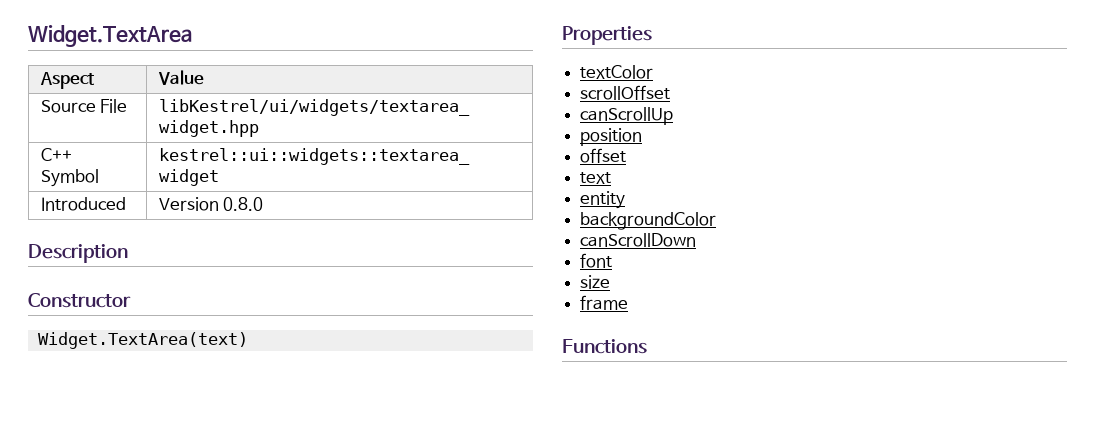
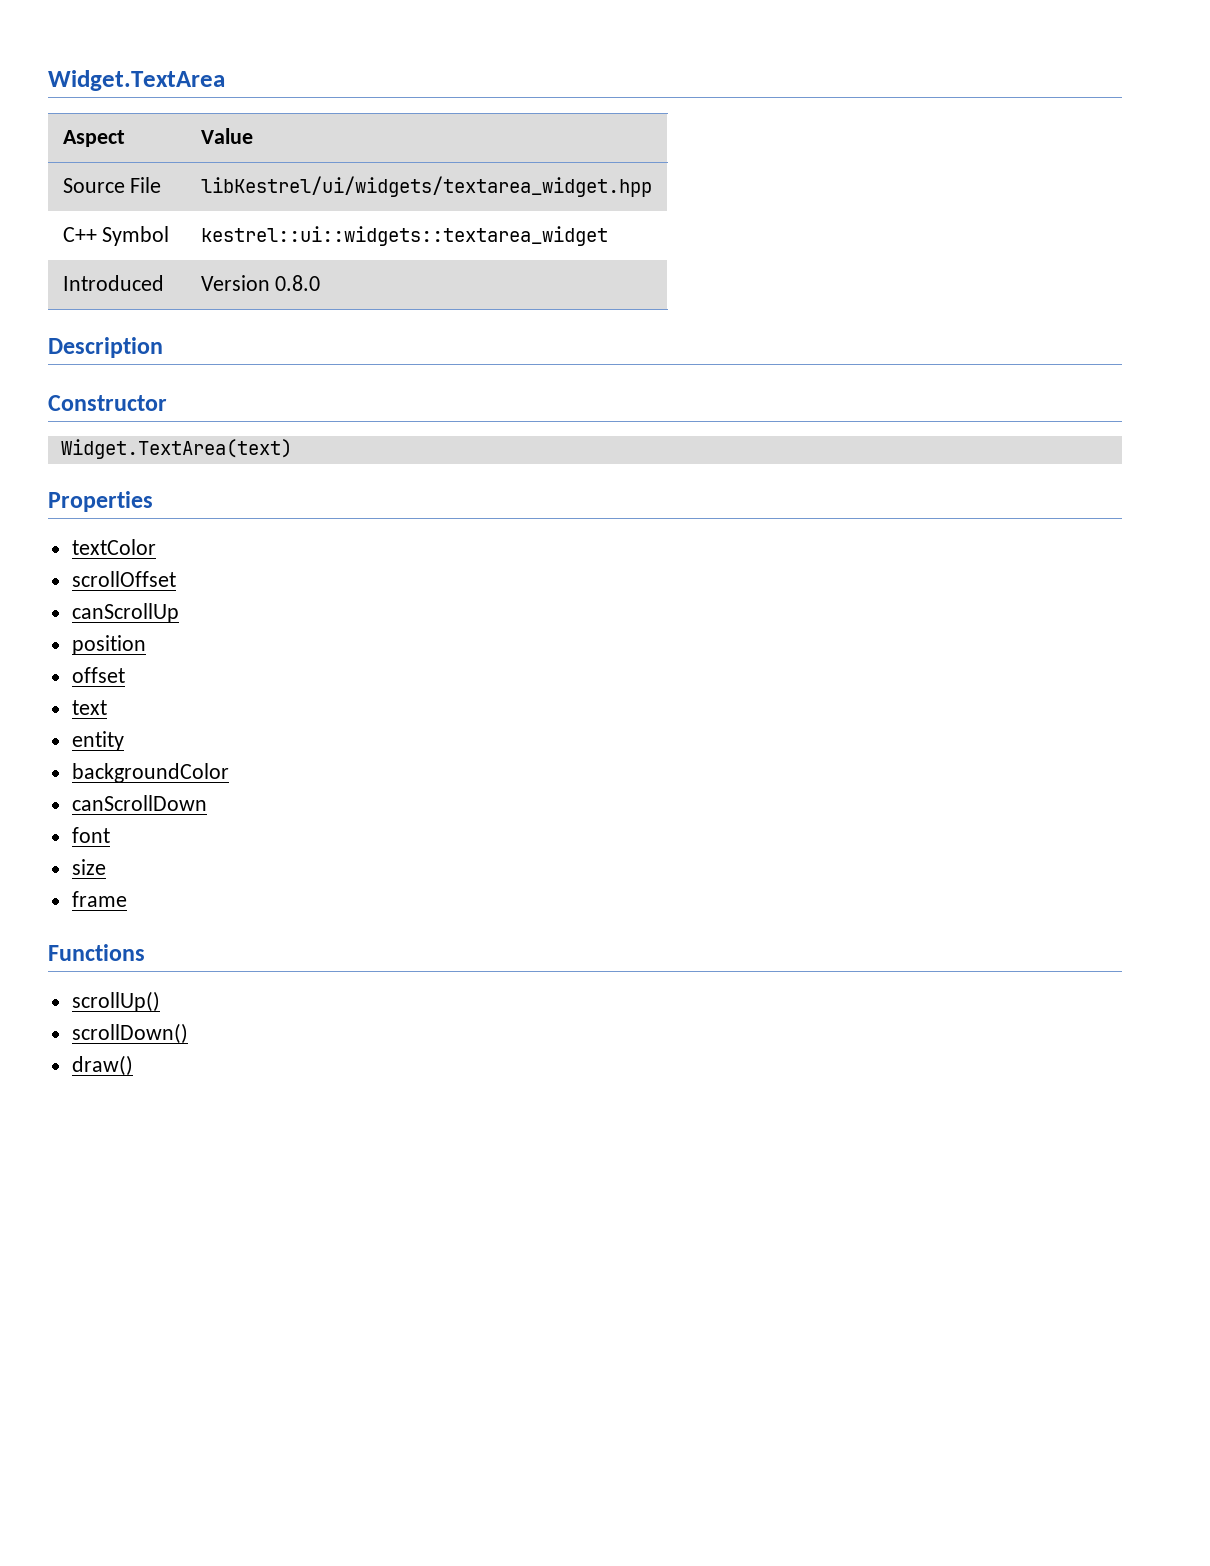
(647, 346) none -> [71,991,160,1012] [71,1023,188,1044] [71,1055,133,1076] // scrollUp() // scrollDown() // draw()

